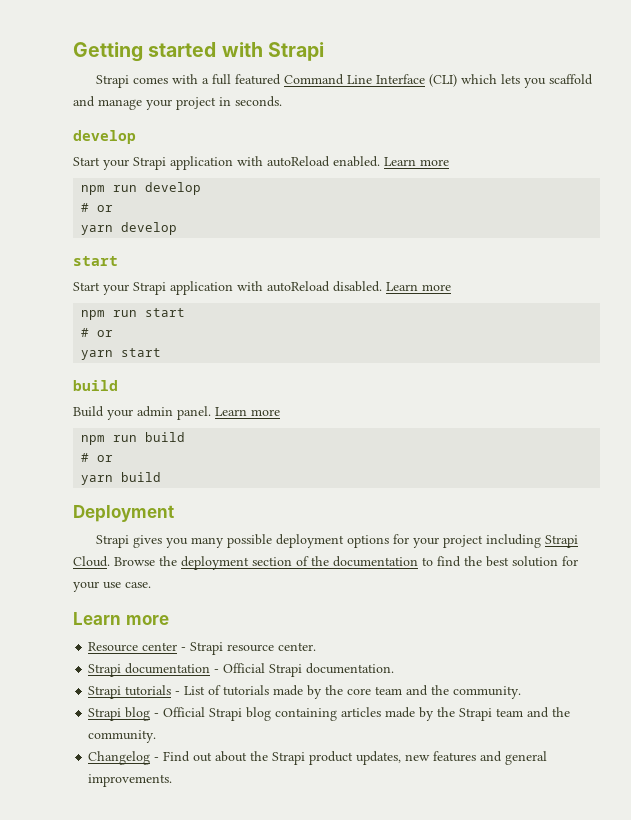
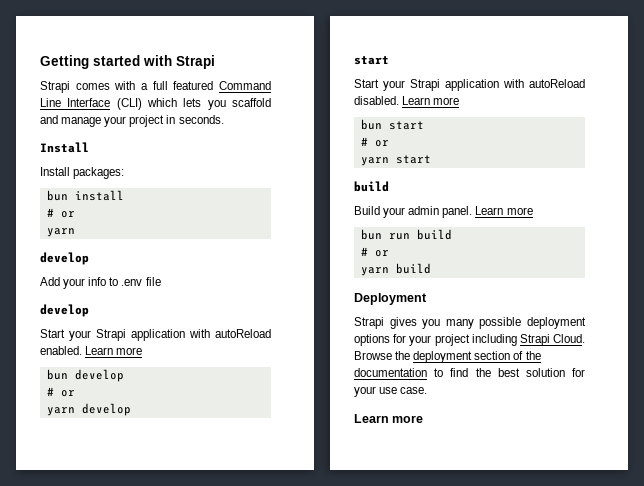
(282, 101) none -> [40,142,89,153] [40,167,125,179] [46,190,124,201] [46,208,75,218] [46,228,75,237] [40,252,89,265] [40,277,161,289] // Install // Install packages: // bun install // # or // yarn // develop // Add your info to .env file
[81,185,138,195] npm run -> [46,369,68,380] bun
[81,310,138,320] npm run -> [360,119,382,130] bun
[81,435,106,445] npm -> [360,229,382,240] bun
[88,642,317,655] [88,663,395,677] [88,685,522,699] [88,707,571,721] [88,730,157,743] [88,751,548,765] [88,774,173,787] // Resource center - Strapi resource center. // Strapi documentation - Official Strapi documentation. // Strapi tutorials - List of tutorials made by the core team and the community. // Strapi blog - Official Strapi blog containing articles made by the Strapi team and the community. // Changelog - Find out about the Strapi product updates, new features and general improvements. -> (424, 419) none

